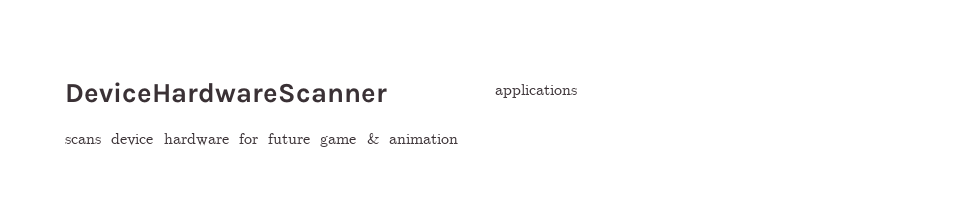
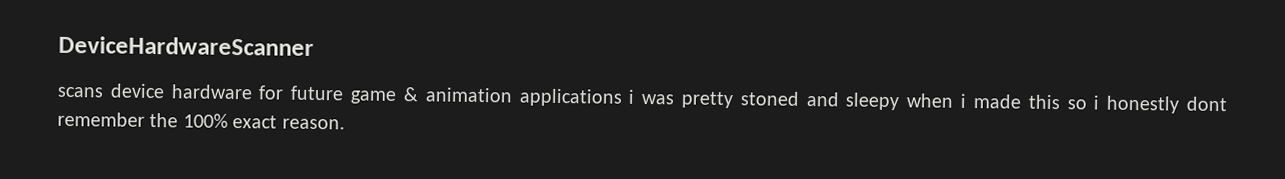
(577, 91) none -> [628,89,1228,114] [57,111,345,130] i was pretty stoned and sleepy when i made this so i honestly dont remember the 100% exact reason.

